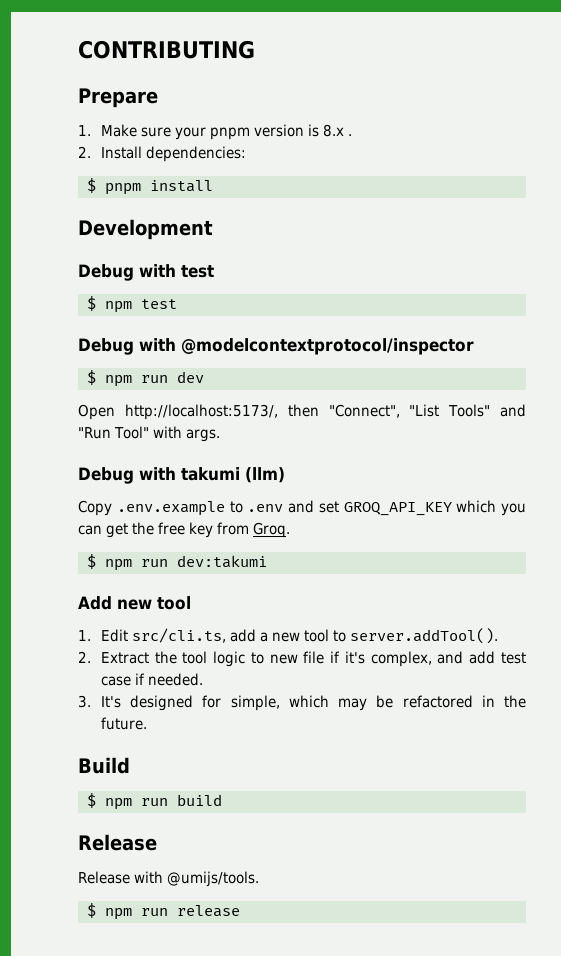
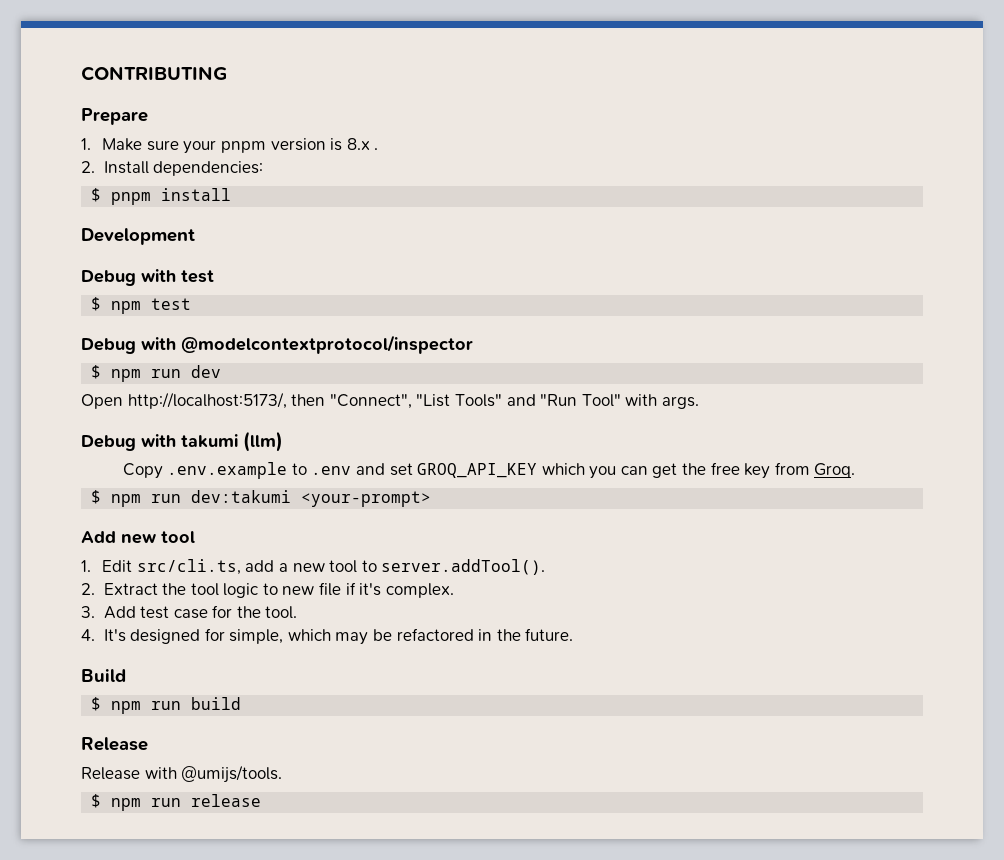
(267, 561) none -> [301,491,432,507] <your-prompt>
[370,651,526,667] [100,673,203,686] [78,695,91,708] complex, and add test case if needed. // 3. -> [385,583,454,598] [81,605,298,619] [81,629,95,641] complex. // 3. Add test case for the tool. // 4.

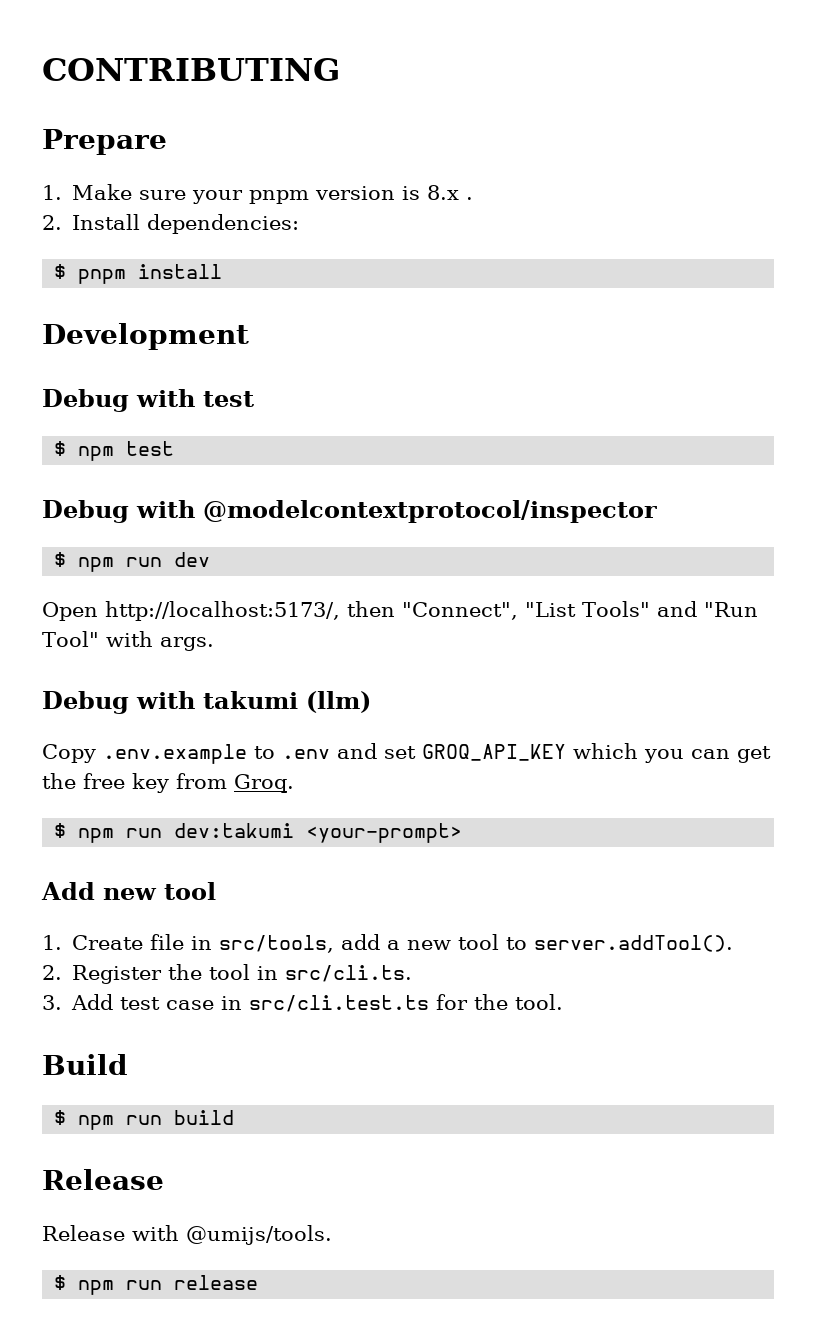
[102,559,241,575] Edit src/cli.ts, -> [72,934,335,953] Create file in src/tools,
[103,583,158,595] Extract -> [72,965,163,984] Register
[223,582,454,598] logic to new file if it's complex. -> [257,965,413,982] in src/cli.ts.
(208, 614) none -> [221,995,430,1012] in src/cli.test.ts
[81,628,574,645] // 4. It's designed for simple, which may be refactored in the future. -> (564, 1002) none

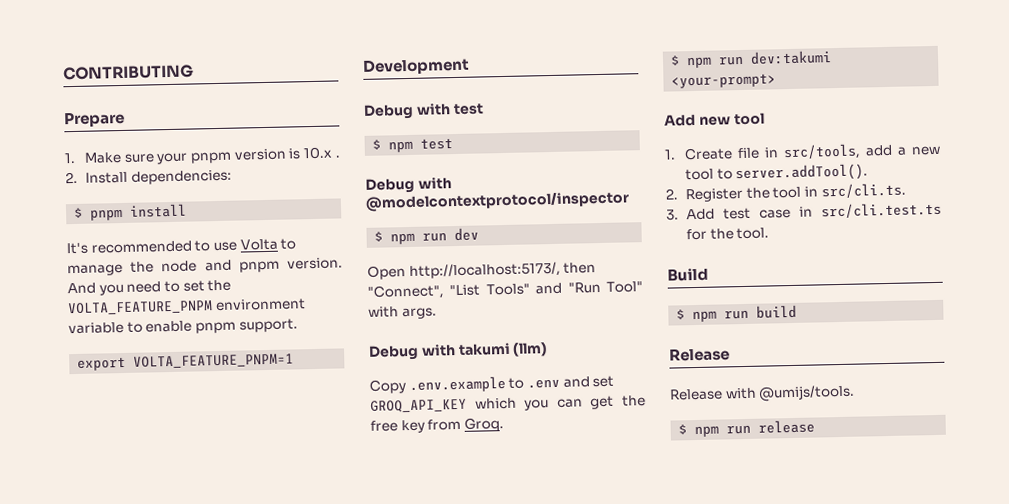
[427,185,460,200] 8.x -> [302,146,333,160] 10.x
(223, 271) none -> [66,238,297,255] [67,257,343,277] [67,279,232,296] [67,298,306,316] [68,318,298,335] [77,353,295,371] // It's recommended to use Volta to manage the node and pnpm version. And you need to set the VOLTA_FEATURE_PNPM environment variable to enable pnpm support. // export VOLTA_FEATURE_PNPM=1

